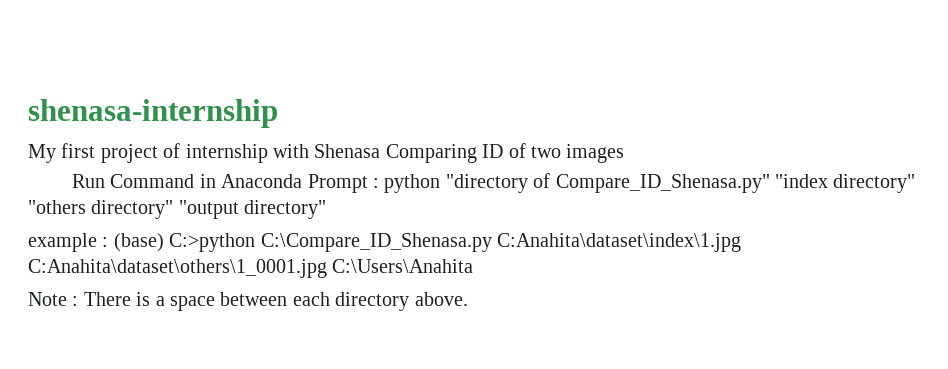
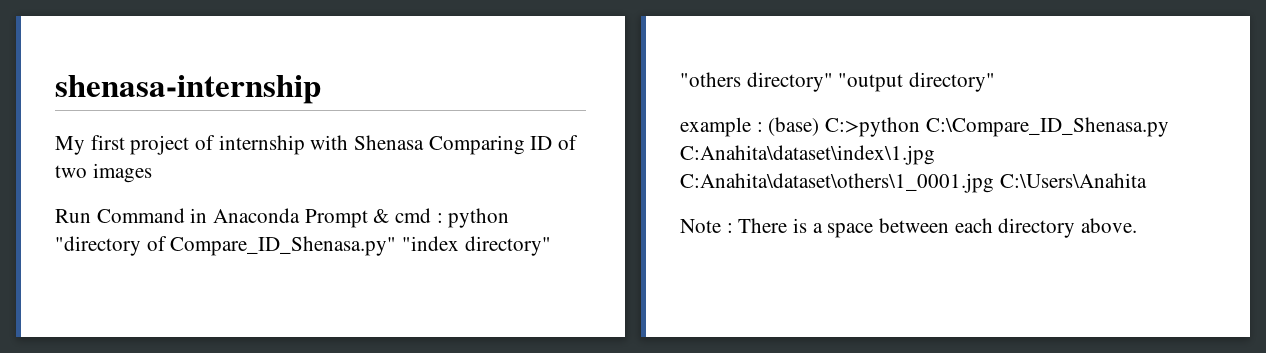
(368, 183) none -> [373,208,432,223] & cmd

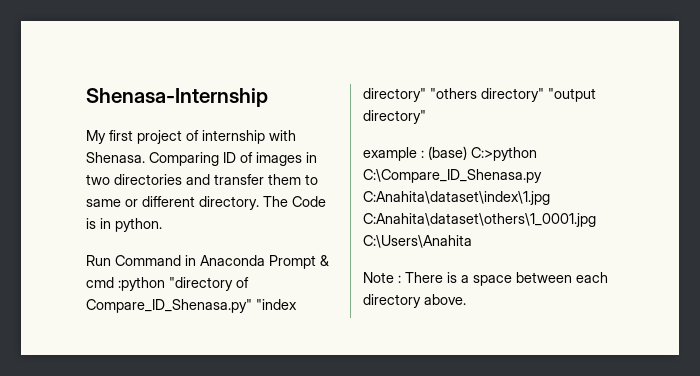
[55,75,321,104] shenasa-internship -> [86,88,268,107] Shenasa-Internship
[354,135,425,150] Shenasa -> [86,152,145,163] Shenasa.
[55,163,152,183] two images -> [256,152,317,166] [86,174,318,185] [86,196,326,210] [86,218,162,232] images in two directories and transfer them to same or different directory. The Code is in python.
[436,208,510,228] : python -> [118,277,165,291] :python

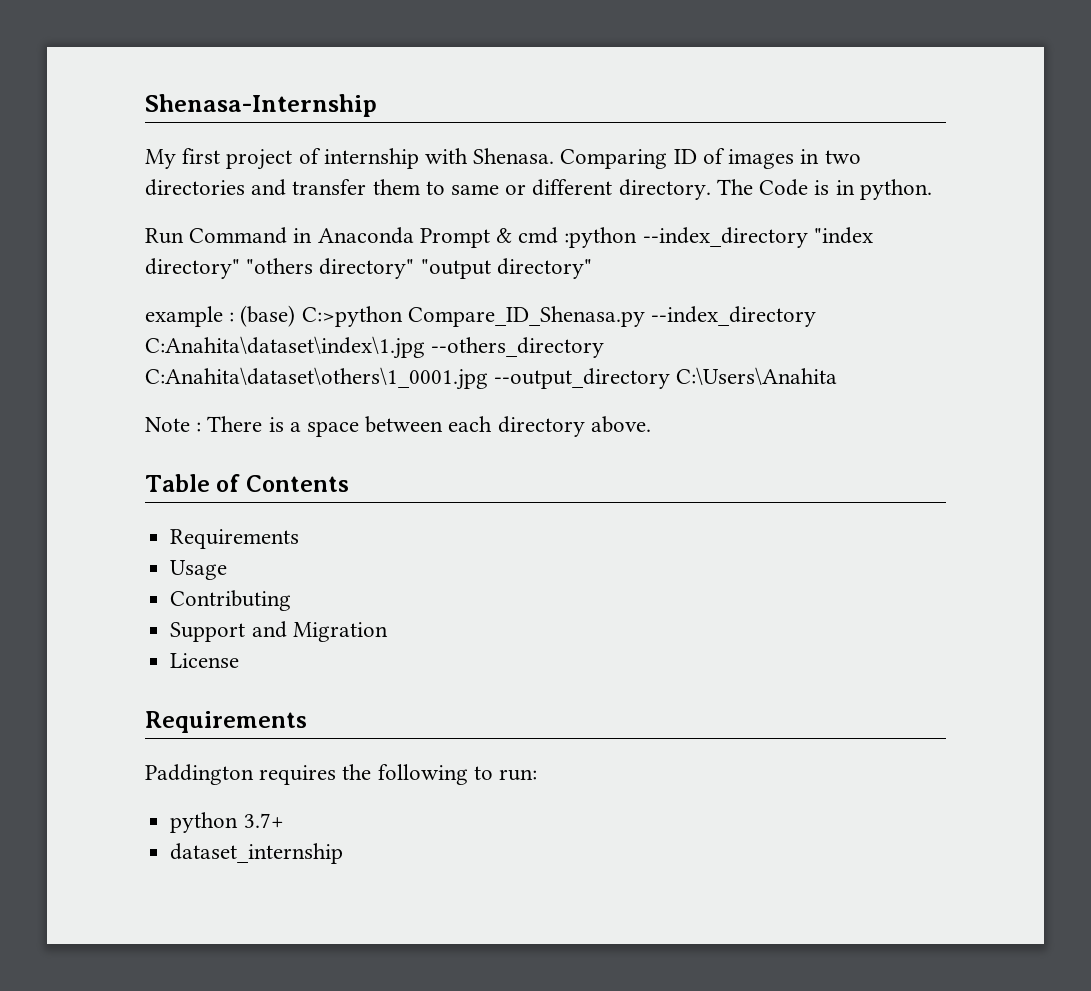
[169,277,249,291] [86,299,252,313] "directory of Compare_ID_Shenasa.py" -> [642,227,808,248] --index_directory
[363,169,542,183] [363,191,550,205] [363,213,596,227] C:\Compare_ID_Shenasa.py C:Anahita\dataset\index\1.jpg C:Anahita\dataset\others\1_0001.jpg -> [407,306,817,327] [145,336,605,359] [145,367,671,390] Compare_ID_Shenasa.py --index_directory C:Anahita\dataset\index\1.jpg --others_directory C:Anahita\dataset\others\1_0001.jpg --output_directory
(466, 299) none -> [145,474,349,492] [170,529,300,549] [170,560,228,580] [170,590,292,611] [170,621,388,642] [170,653,240,668] [145,711,307,733] [145,764,538,785] [170,812,284,833] [170,843,344,864] // Table of Contents // Requirements // Usage // Contributing // Support and Migration // License // Requirements // Paddington requires the following to run: // python 3.7+ // dataset_internship

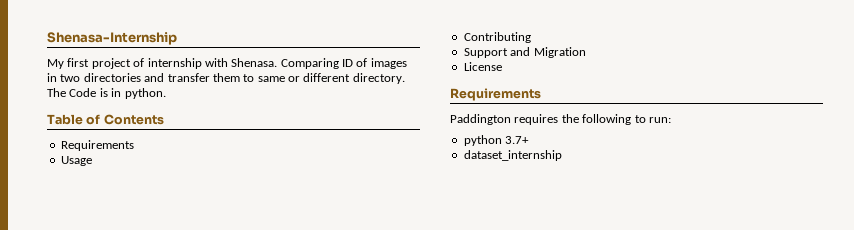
[145,227,873,248] [145,258,592,279] [145,305,817,327] [145,336,605,359] [145,367,838,390] [145,416,651,437] // Run Command in Anaconda Prompt & cmd :python --index_directory "index directory" "others directory" "output directory" // example : (base) C:>python Compare_ID_Shenasa.py --index_directory C:Anahita\dataset\index\1.jpg --others_directory C:Anahita\dataset\others\1_0001.jpg --output_directory C:\Users\Anahita // Note : There is a space between each directory above. -> (166, 93) none

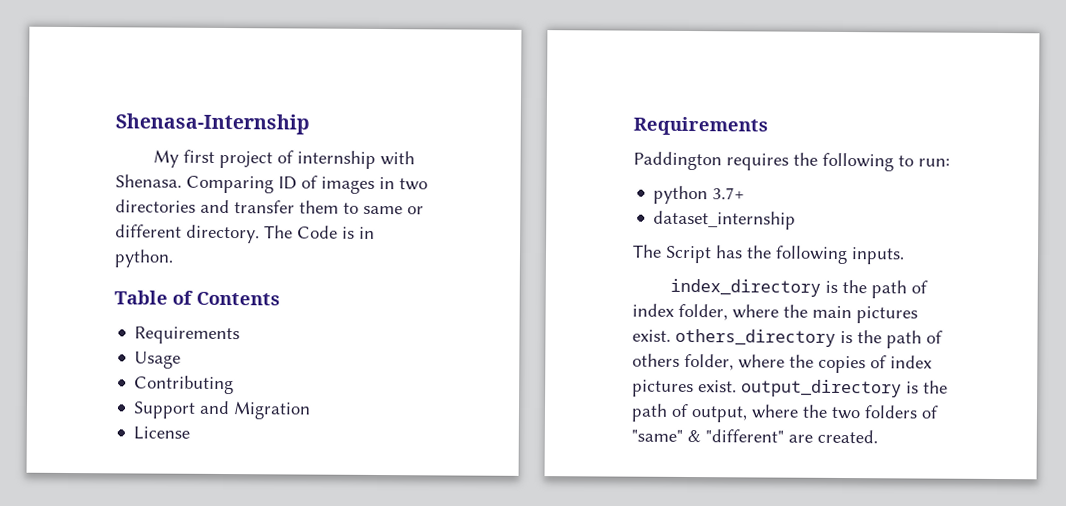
(562, 155) none -> [632,244,905,265] [670,278,929,299] [632,303,918,324] [632,328,943,349] [632,353,932,374] [632,379,948,398] [631,403,939,423] [631,429,878,444] // The Script has the following inputs. // index_directory is the path of index folder, where the main pictures exist. others_directory is the path of others folder, where the copies of index pictures exist. output_directory is the path of output, where the two folders of "same" & "different" are created.

